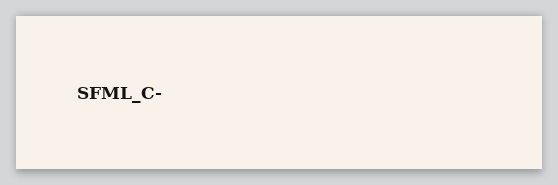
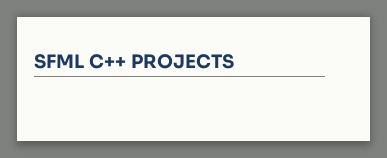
[77,87,162,103] SFML_C- -> [34,54,234,69] SFML C++ PROJECTS

